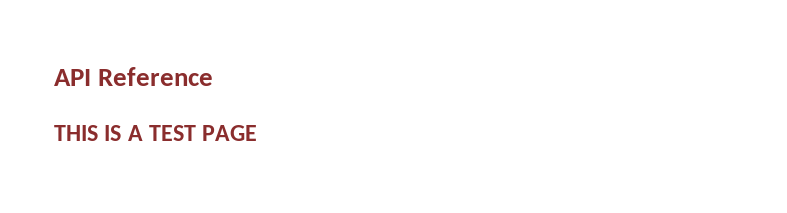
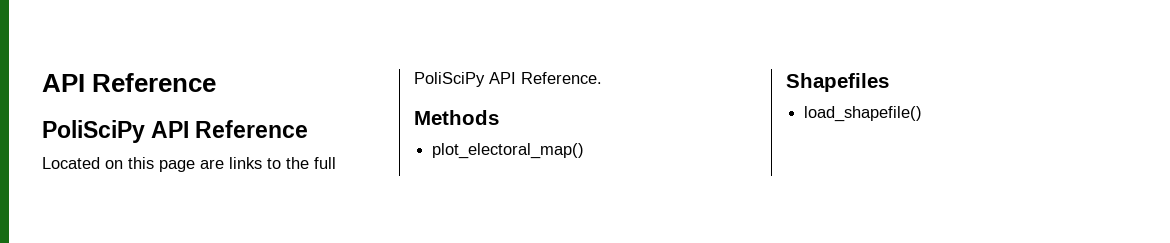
[54,67,214,86] [54,125,258,141] API Reference // THIS IS A TEST PAGE -> [42,73,217,92] [42,120,309,143] [42,157,336,172] [414,72,602,87] [414,110,499,125] [432,143,585,159] [786,73,889,92] [804,106,923,122] API Reference // PoliSciPy API Reference // Located on this page are links to the full PoliSciPy API Reference. // Methods // plot_electoral_map() // Shapefiles // load_shapefile()

